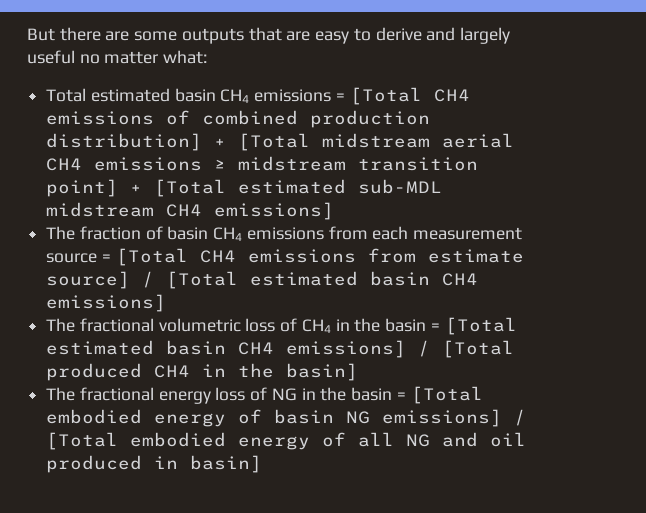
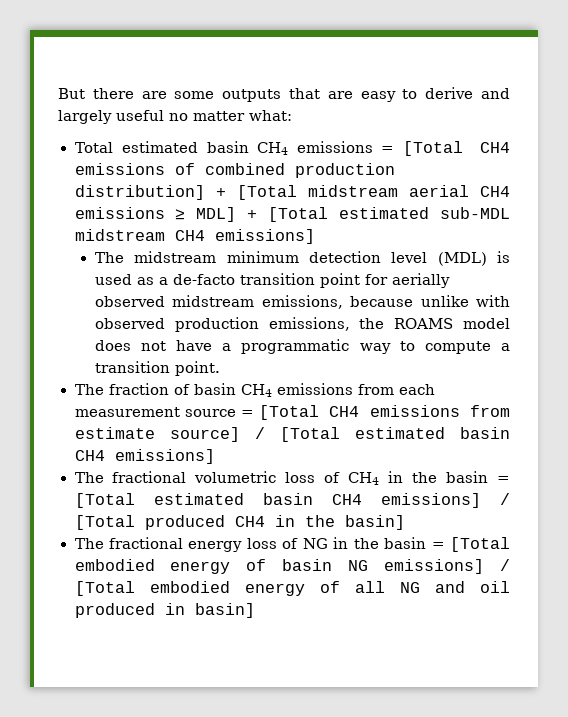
[238,156,479,171] [46,179,119,197] midstream transition point] -> [196,207,237,222] MDL]
(335, 211) none -> [94,251,510,266] [94,273,450,288] [94,295,510,309] [94,317,511,332] [94,339,510,354] [94,361,220,376] // The midstream minimum detection level (MDL) is used as a de-facto transition point for aerially observed midstream emissions, because unlike with observed production emissions, the ROAMS model does not have a programmatic way to compute a transition point.

